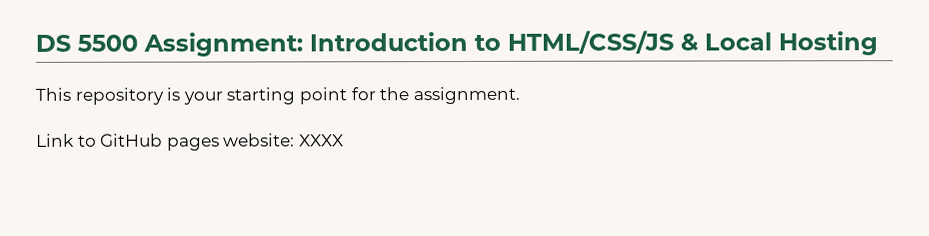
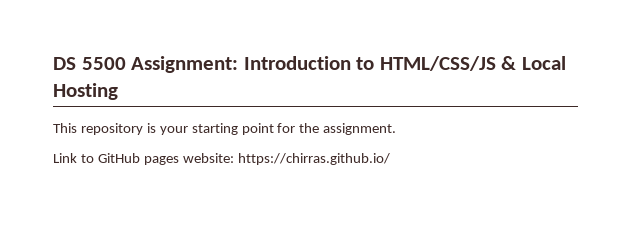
[298,134,344,147] XXXX -> [237,153,390,165] https://chirras.github.io/

